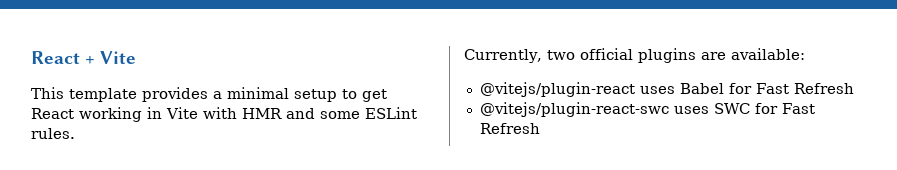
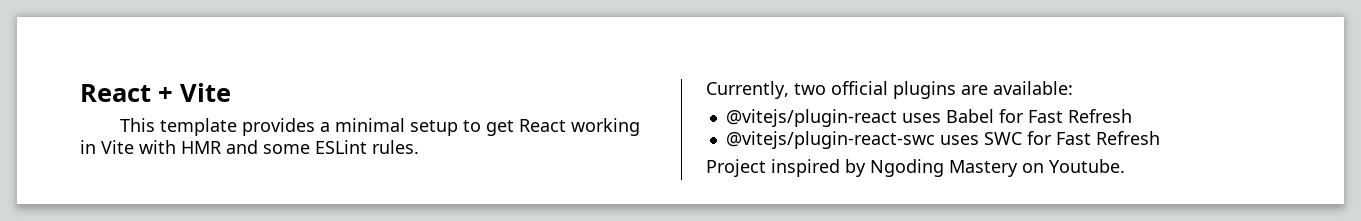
(540, 128) none -> [706,159,1125,177] // Project inspired by Ngoding Mastery on Youtube.

